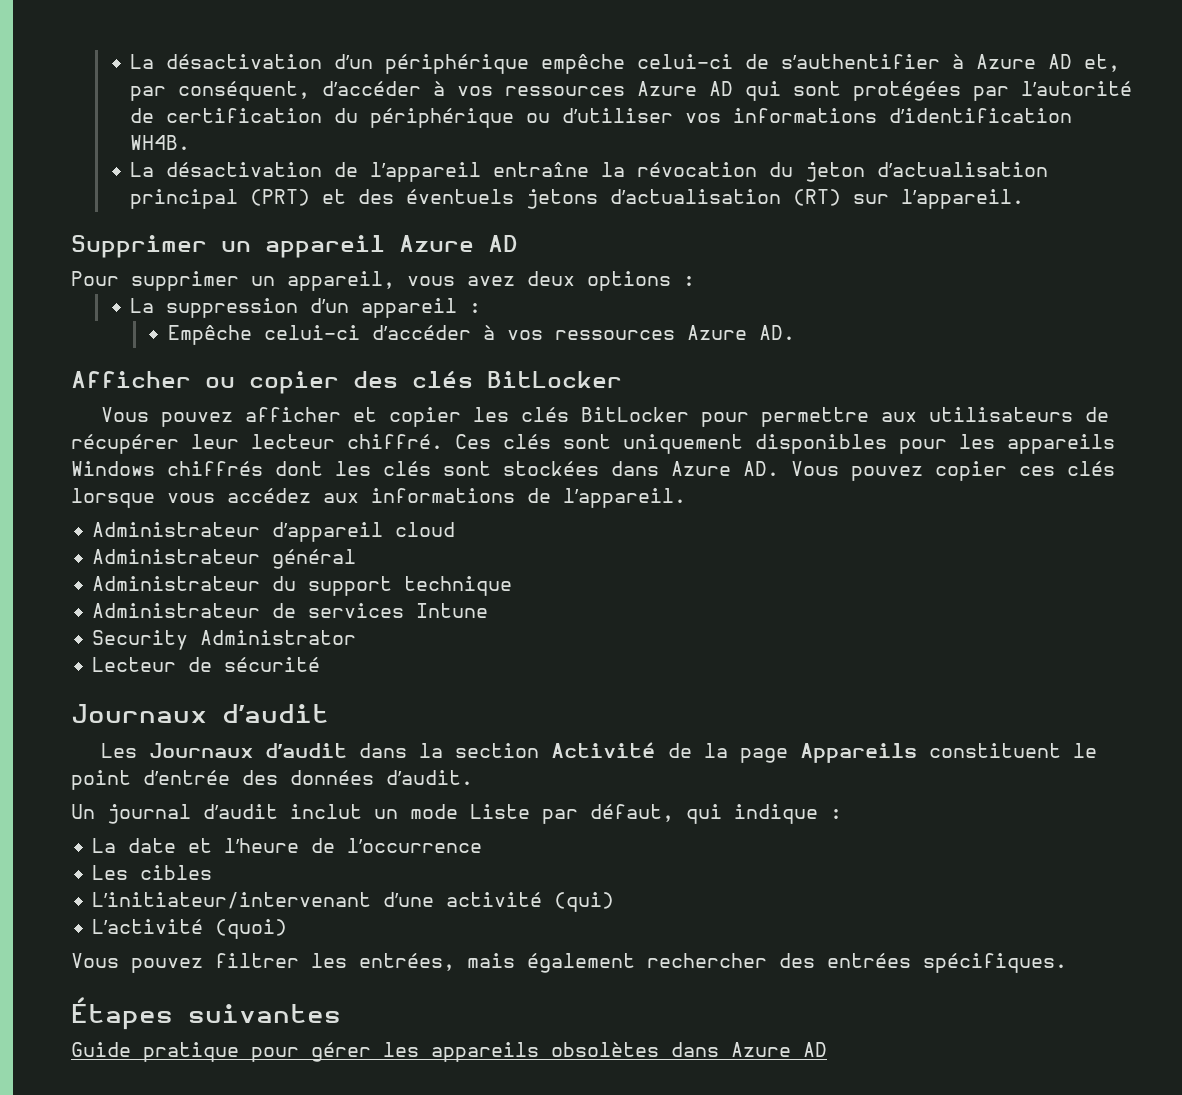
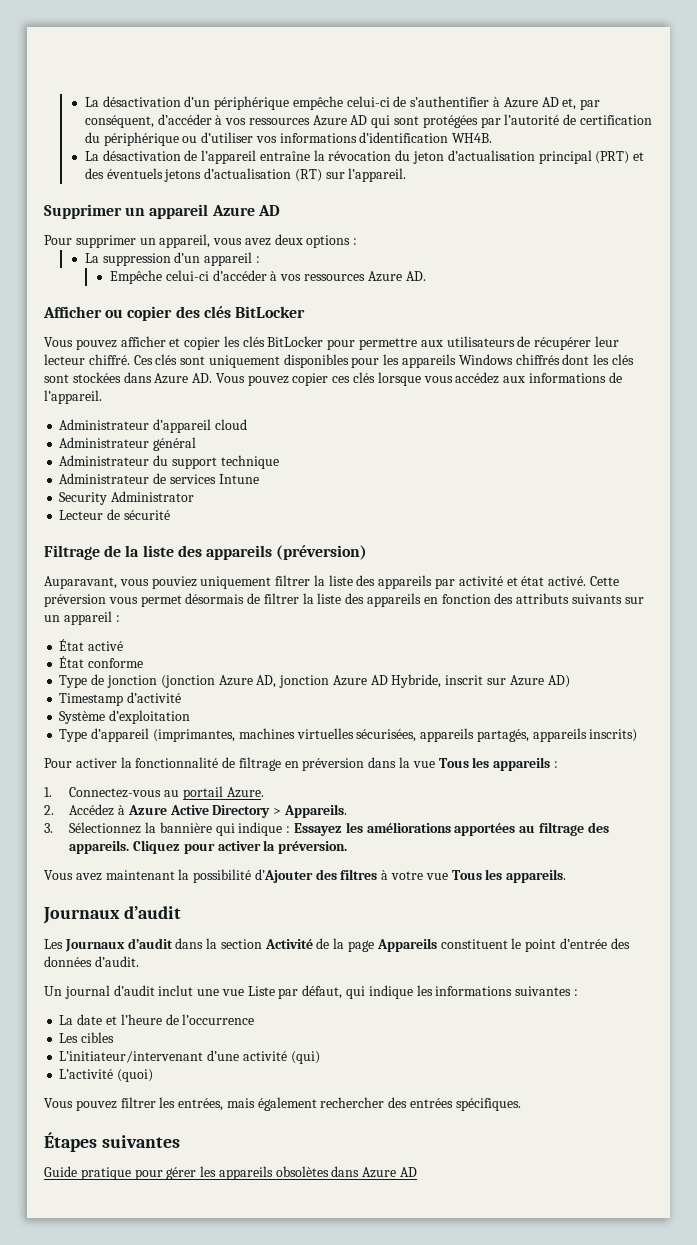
(321, 664) none -> [44,545,368,560] [44,575,619,589] [44,593,644,607] [44,611,120,625] [59,639,124,651] [59,656,144,668] [59,674,570,688] [59,692,182,706] [59,710,191,724] [59,728,638,742] [44,757,558,771] [44,786,264,800] [44,804,348,818] [44,822,609,836] [69,840,348,854] [44,869,567,883] // Filtrage de la liste des appareils (préversion) // Auparavant, vous pouviez uniquement filtrer la liste des appareils par activité et état activé. Cette préversion vous permet désormais de filtrer la liste des appareils en fonction des attributs suivants sur un appareil : // État activé // État conforme // Type de jonction (jonction Azure AD, jonction Azure AD Hybride, inscrit sur Azure AD) // Timestamp d’activité // Système d’exploitation // Type d’appareil (imprimantes, machines virtuelles sécurisées, appareils partagés, appareils inscrits) // Pour activer la fonctionnalité de filtrage en préversion dans la vue Tous les appareils : // 1. Connectez-vous au portail Azure. // 2. Accédez à Azure Active Directory > Appareils. // 3. Sélectionnez la bannière qui indique : Essayez les améliorations apportées au filtrage des appareils. Cliquez pour activer la préversion. // Vous avez maintenant la possibilité d’Ajouter des filtres à votre vue Tous les appareils.
[374,804,458,819] un mode -> [197,989,244,996] une vue
(818, 814) none -> [416,985,572,996] les informations suivantes

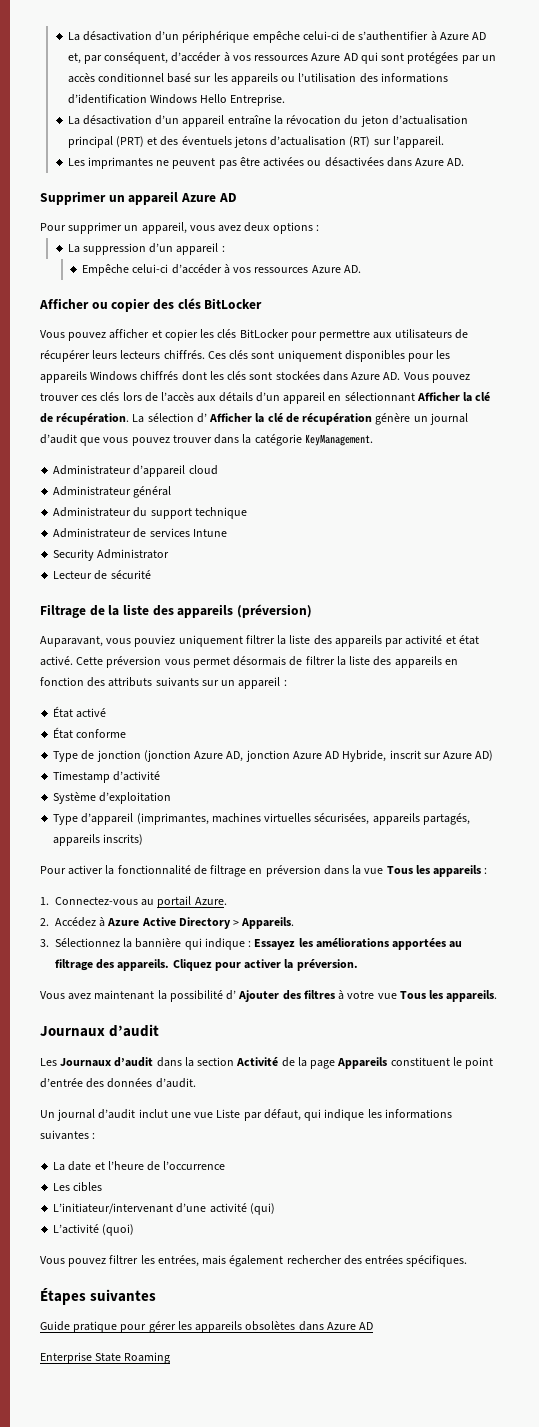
[504,114,652,125] [84,132,493,146] [84,150,257,164] l’autorité de certification du périphérique ou d’utiliser vos informations d’identification WH4B. // La désactivation de l’appareil -> [481,55,496,61] [67,73,448,85] [67,94,286,106] [67,115,225,127] un accès conditionnel basé sur les appareils ou l’utilisation des informations d’identification Windows Hello Entreprise. // La désactivation d’un appareil
(407, 175) none -> [67,157,465,169] // Les imprimantes ne peuvent pas être activées ou désactivées dans Azure AD.
[594,336,619,347] [44,354,130,365] leur lecteur chiffré. -> [92,350,205,359] leurs lecteurs chiffrés.
[292,373,329,386] copier -> [40,393,79,401] trouver
[377,372,622,386] [44,390,102,404] lorsque vous accédez aux informations de l’appareil. -> [122,392,491,404] [40,413,468,425] [40,434,373,446] lors de l’accès aux détails d’un appareil en sélectionnant Afficher la clé de récupération. La sélection d’ Afficher la clé de récupération génère un journal d’audit que vous pouvez trouver dans la catégorie KeyManagement.
[254,869,313,883] d’Ajouter -> [226,990,280,1002] d’ Ajouter
(418, 1172) none -> [40,1352,171,1364] // Enterprise State Roaming

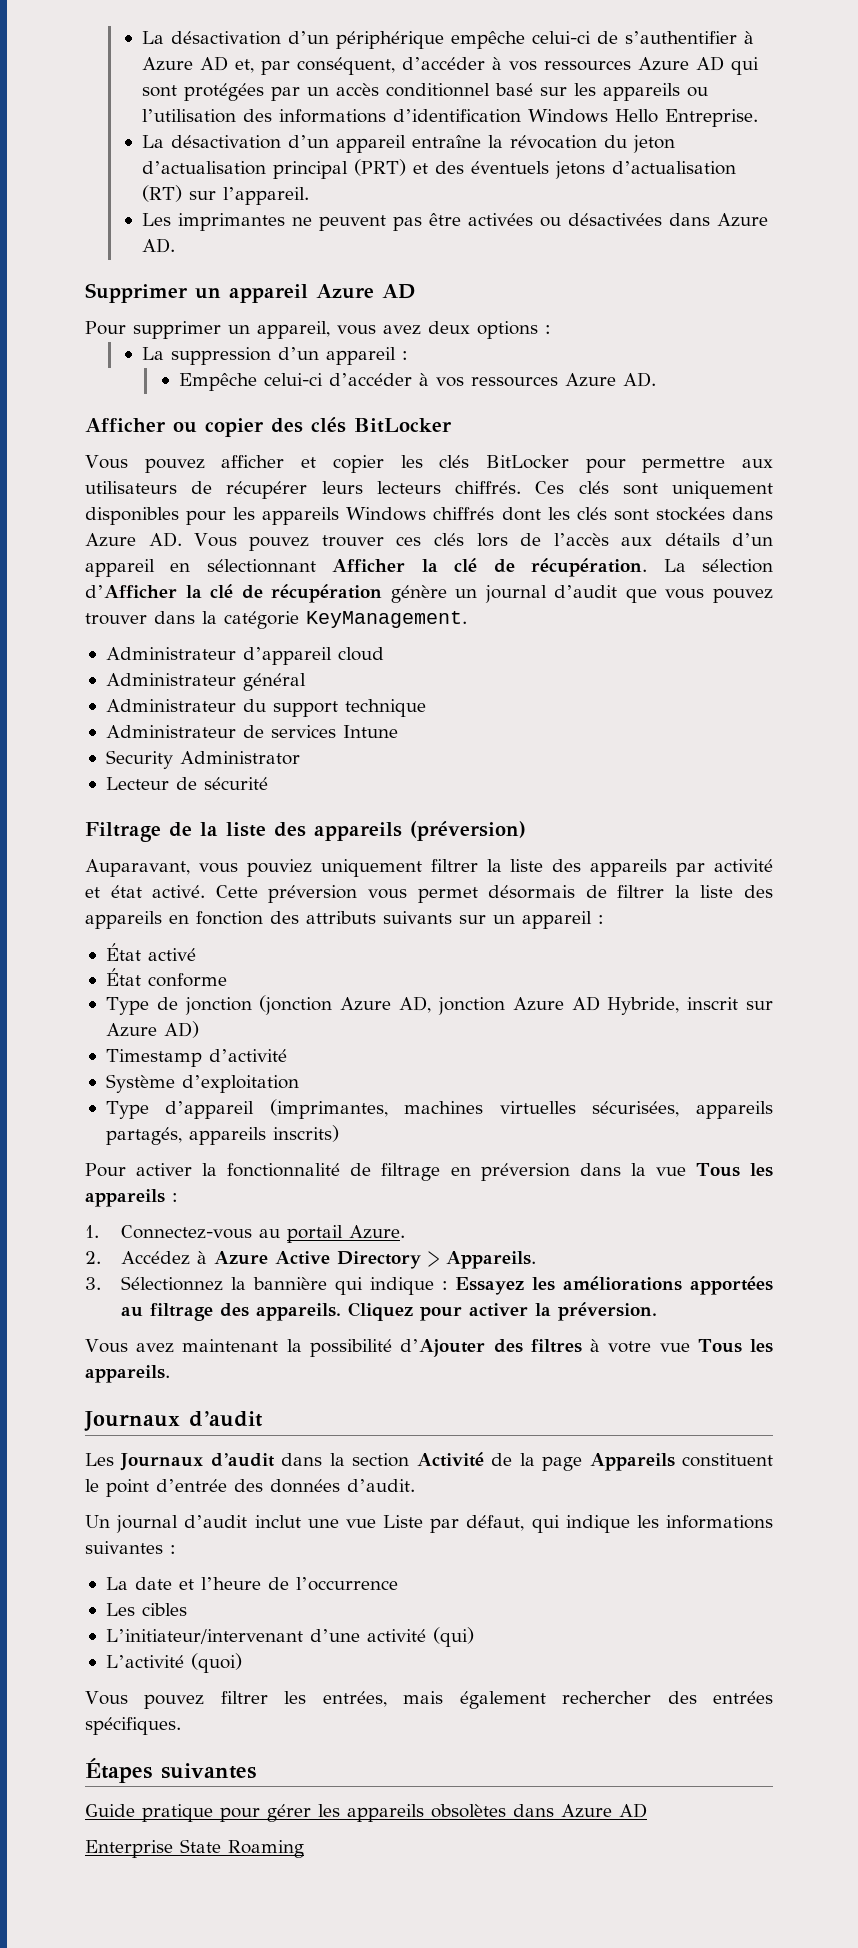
[196,413,253,423] d’ Afficher -> [85,585,177,598] d’Afficher
[226,990,280,1002] d’ Ajouter -> [400,1339,486,1357] d’Ajouter

